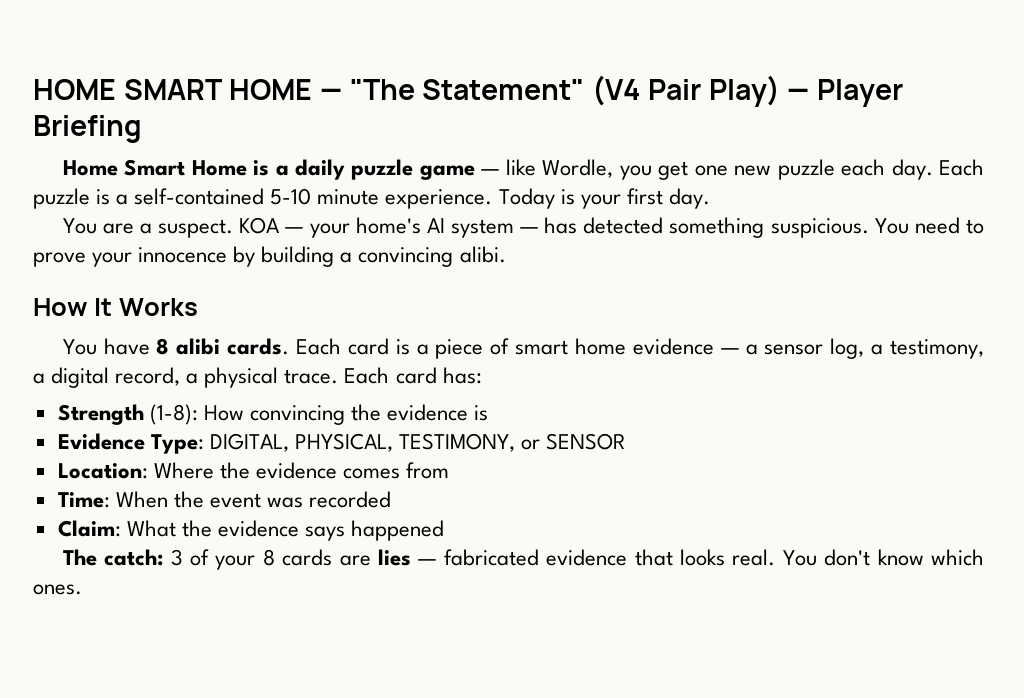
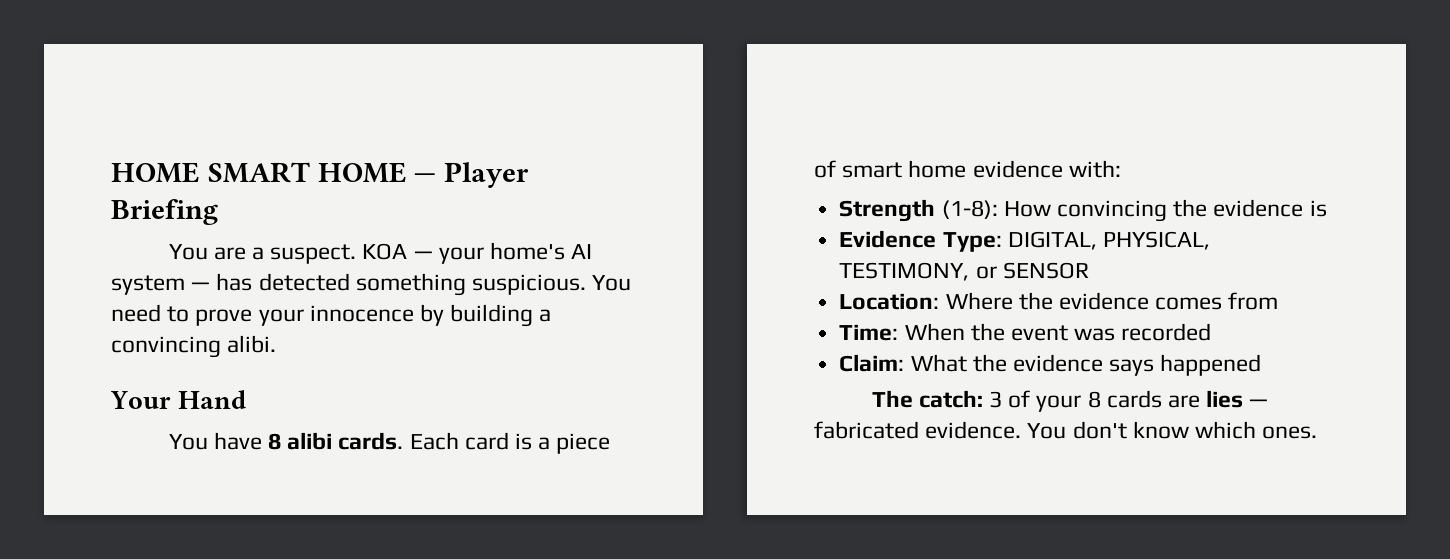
[349,75,903,107] [33,115,142,143] [62,159,984,180] [33,188,710,209] "The Statement" (V4 Pair Play) — Player Briefing // Home Smart Home is a daily puzzle game — like Wordle, you get one new puzzle each day. Each puzzle is a self-contained 5-10 minute experience. Today is your first day. -> [444,162,530,188] [111,199,218,225] Player Briefing
[33,298,198,316] How It Works -> [110,390,247,409] Your Hand
[720,338,985,359] [33,367,482,388] — a sensor log, a testimony, a digital record, a physical trace. Each card has: -> [1068,160,1121,178] with:
[546,549,776,566] evidence that looks real. -> [925,421,1022,439] evidence.

